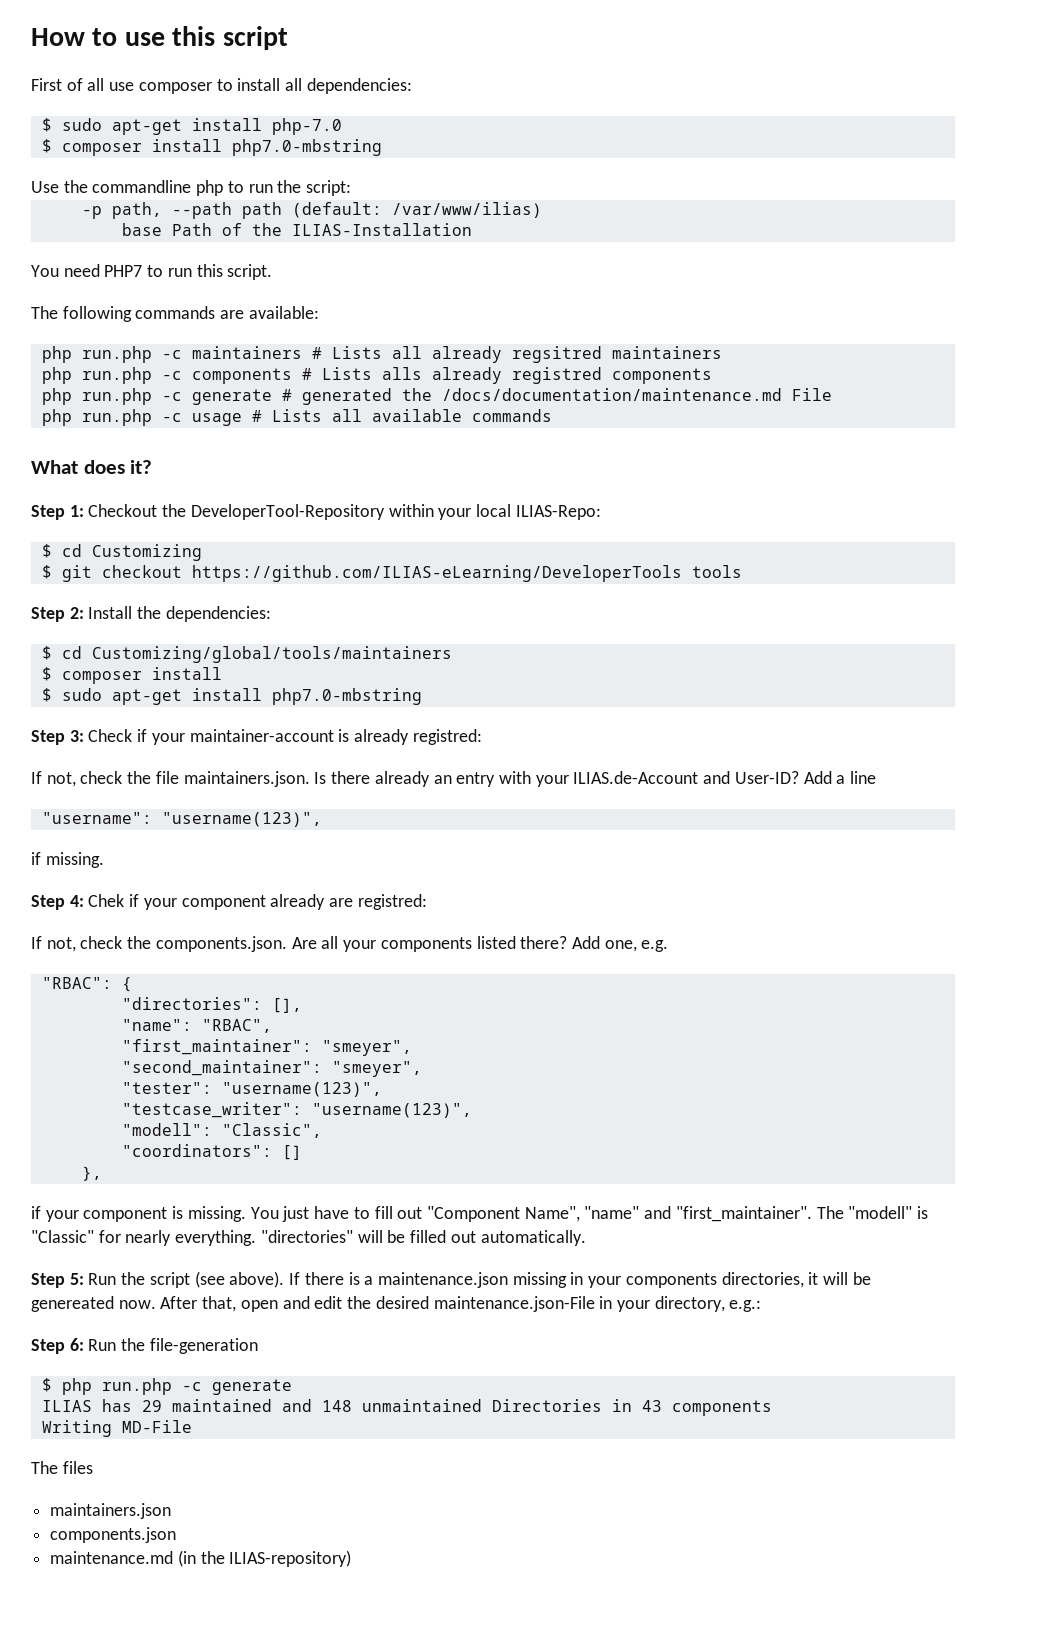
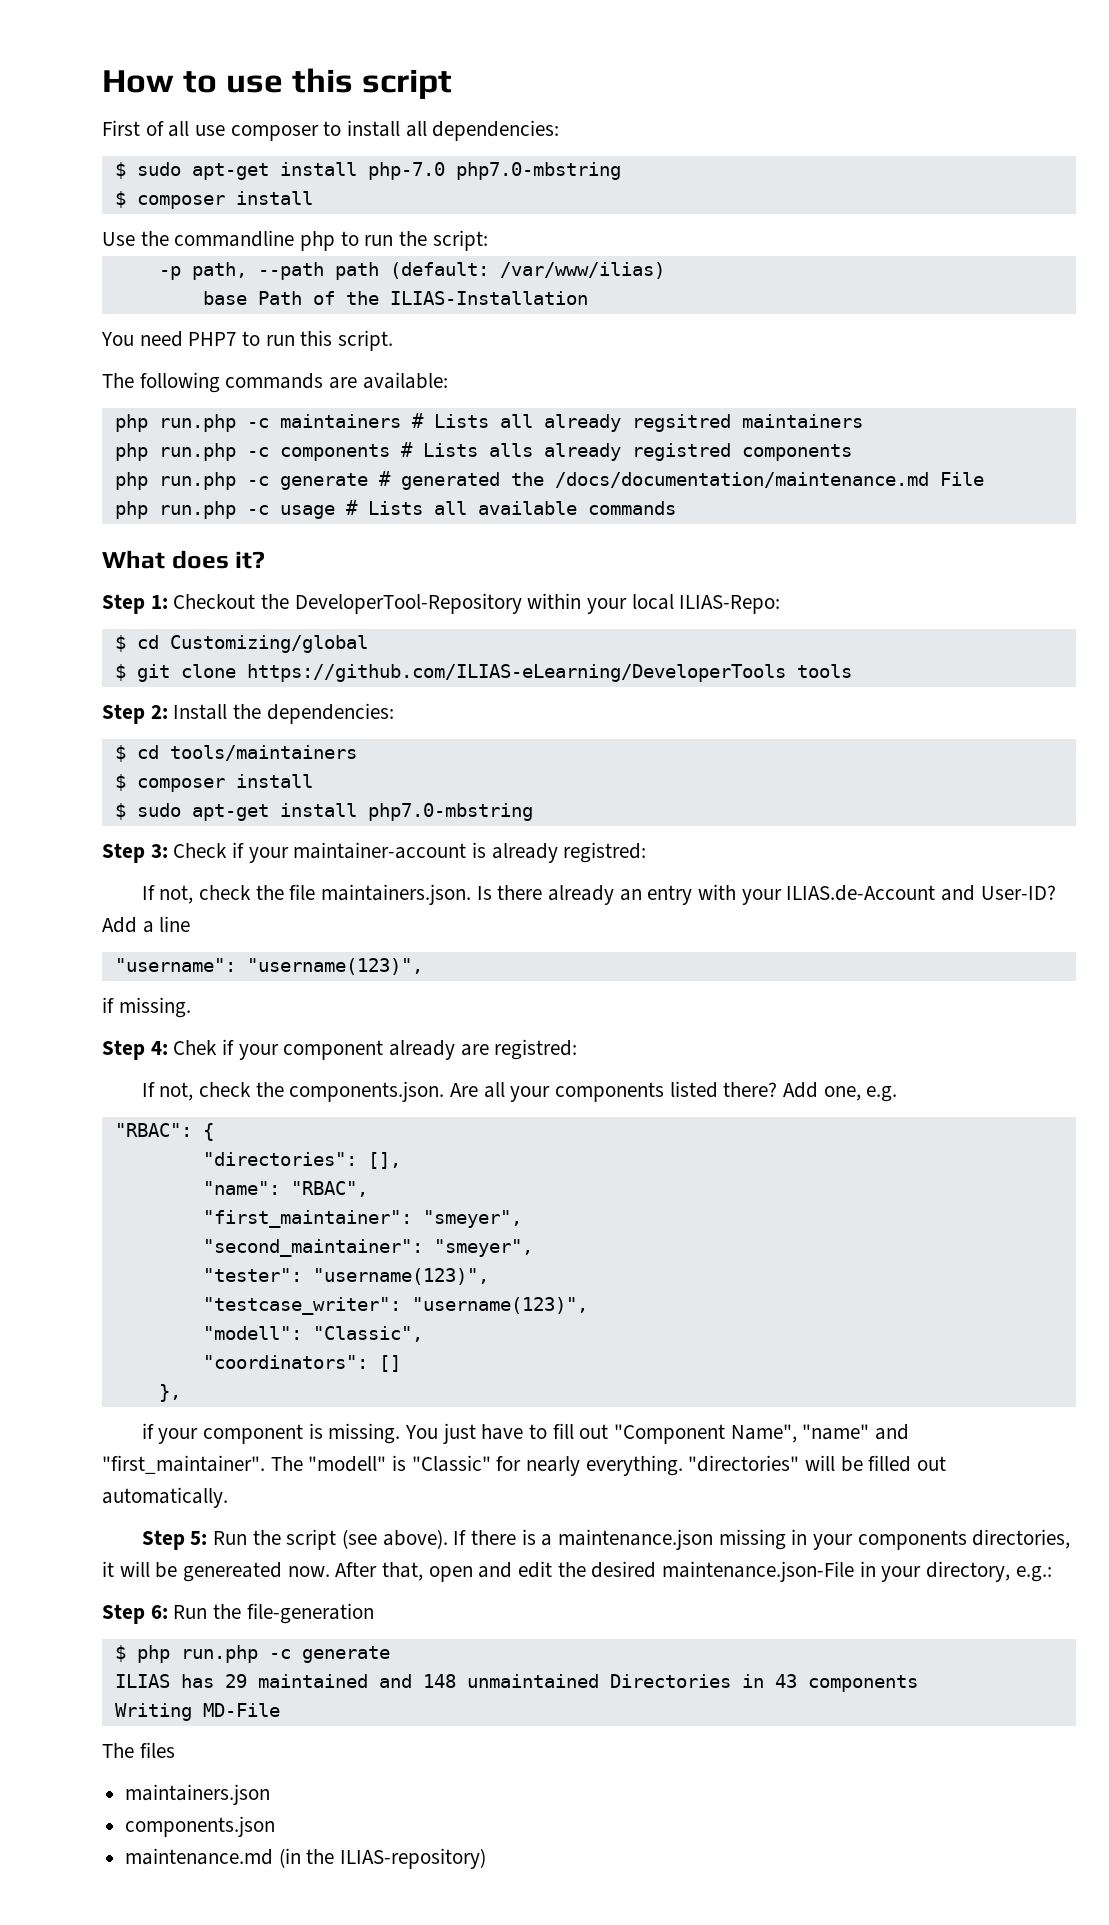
[41,139,382,156] // $ composer install php7.0-mbstring -> [455,162,621,180] [114,191,313,209] php7.0-mbstring // $ composer install
[91,544,202,561] Customizing -> [169,635,368,653] Customizing/global
[101,565,182,578] checkout -> [180,664,236,678] clone
[91,646,452,663] Customizing/global/tools/maintainers -> [169,745,357,761] tools/maintainers

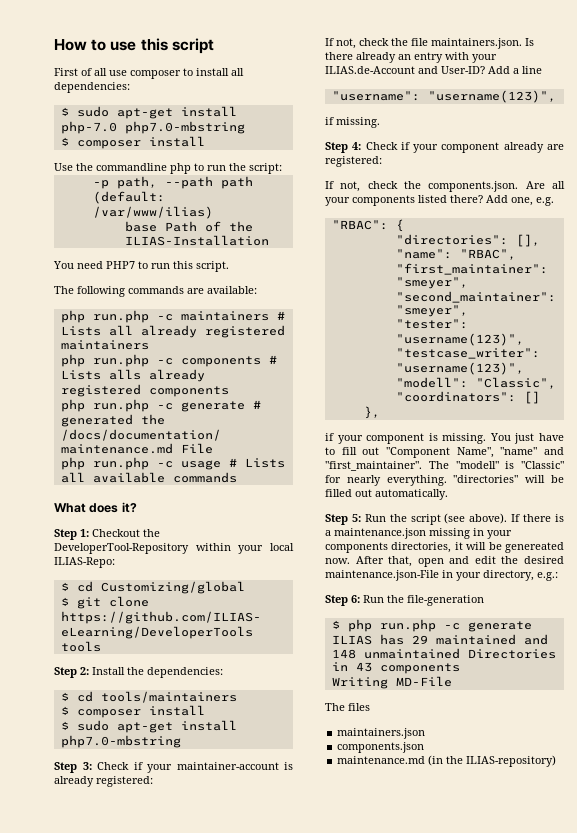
[631,414,731,432] regsitred -> [204,325,285,338] registered
[631,443,731,461] registred -> [60,384,141,397] registered
[563,842,647,863] registred: -> [96,776,153,787] registered:
[173,1040,218,1055] Chek -> [365,142,398,150] Check
[494,1039,578,1060] registred: -> [325,156,382,167] registered:

